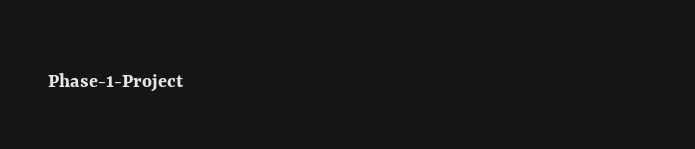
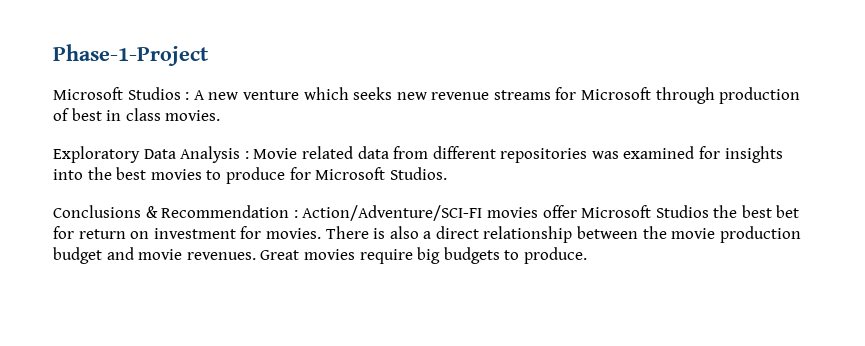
(184, 82) none -> [53,87,801,104] [53,108,221,121] [53,146,783,163] [53,167,447,184] [53,205,800,221] [53,226,801,243] [53,247,587,264] // Microsoft Studios : A new venture which seeks new revenue streams for Microsoft through production of best in class movies. // Exploratory Data Analysis : Movie related data from different repositories was examined for insights into the best movies to produce for Microsoft Studios. // Conclusions & Recommendation : Action/Adventure/SCI-FI movies offer Microsoft Studios the best bet for return on investment for movies. There is also a direct relationship between the movie production budget and movie revenues. Great movies require big budgets to produce.

